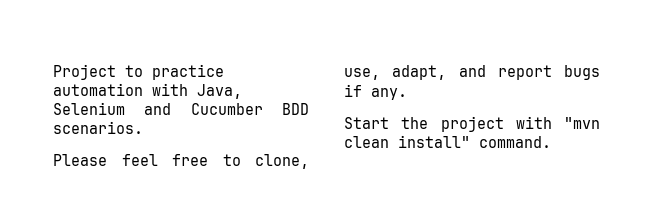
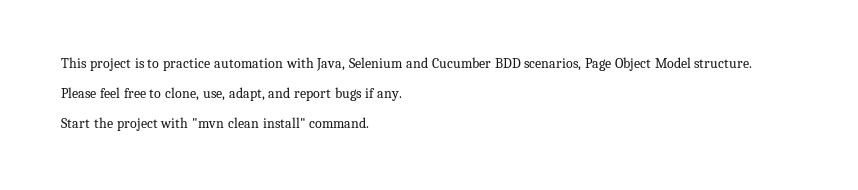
[53,64,116,80] Project -> [61,57,145,71] This project is
[53,121,143,134] scenarios. -> [524,57,753,71] scenarios, Page Object Model structure.

